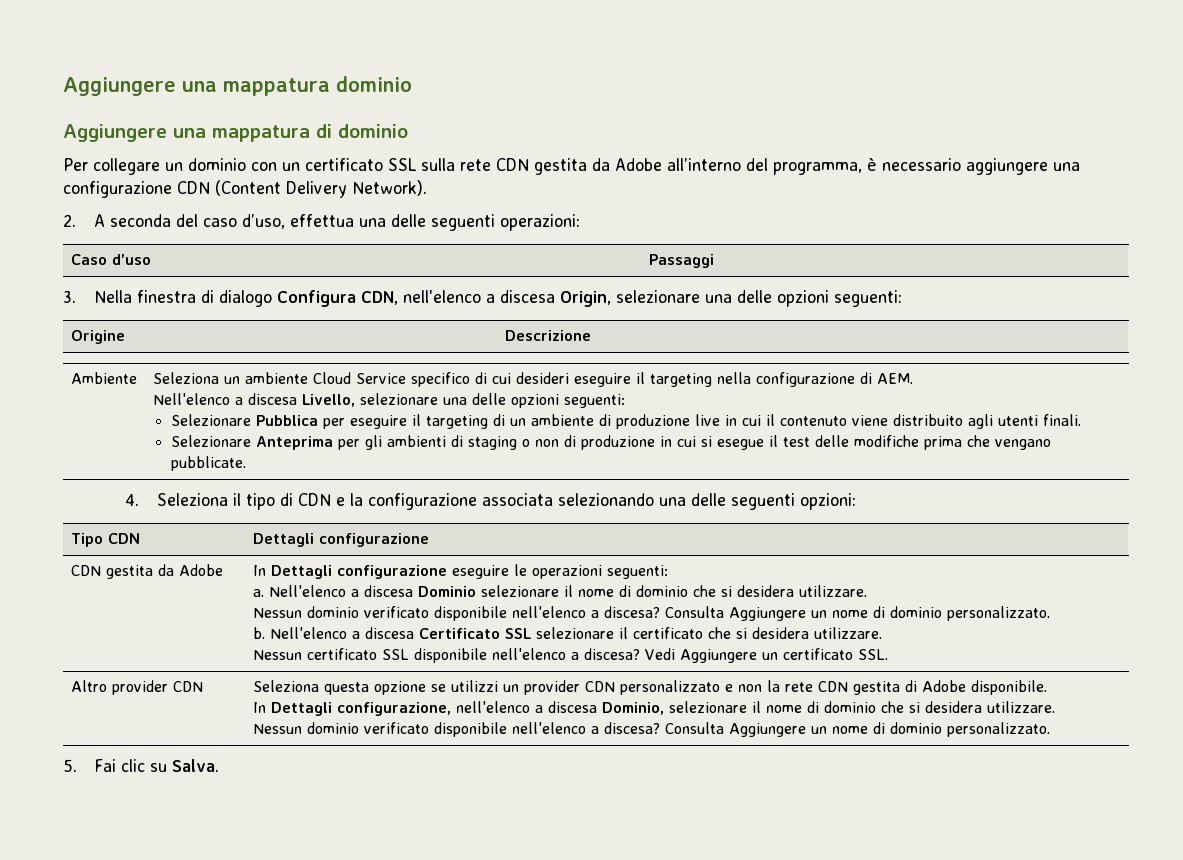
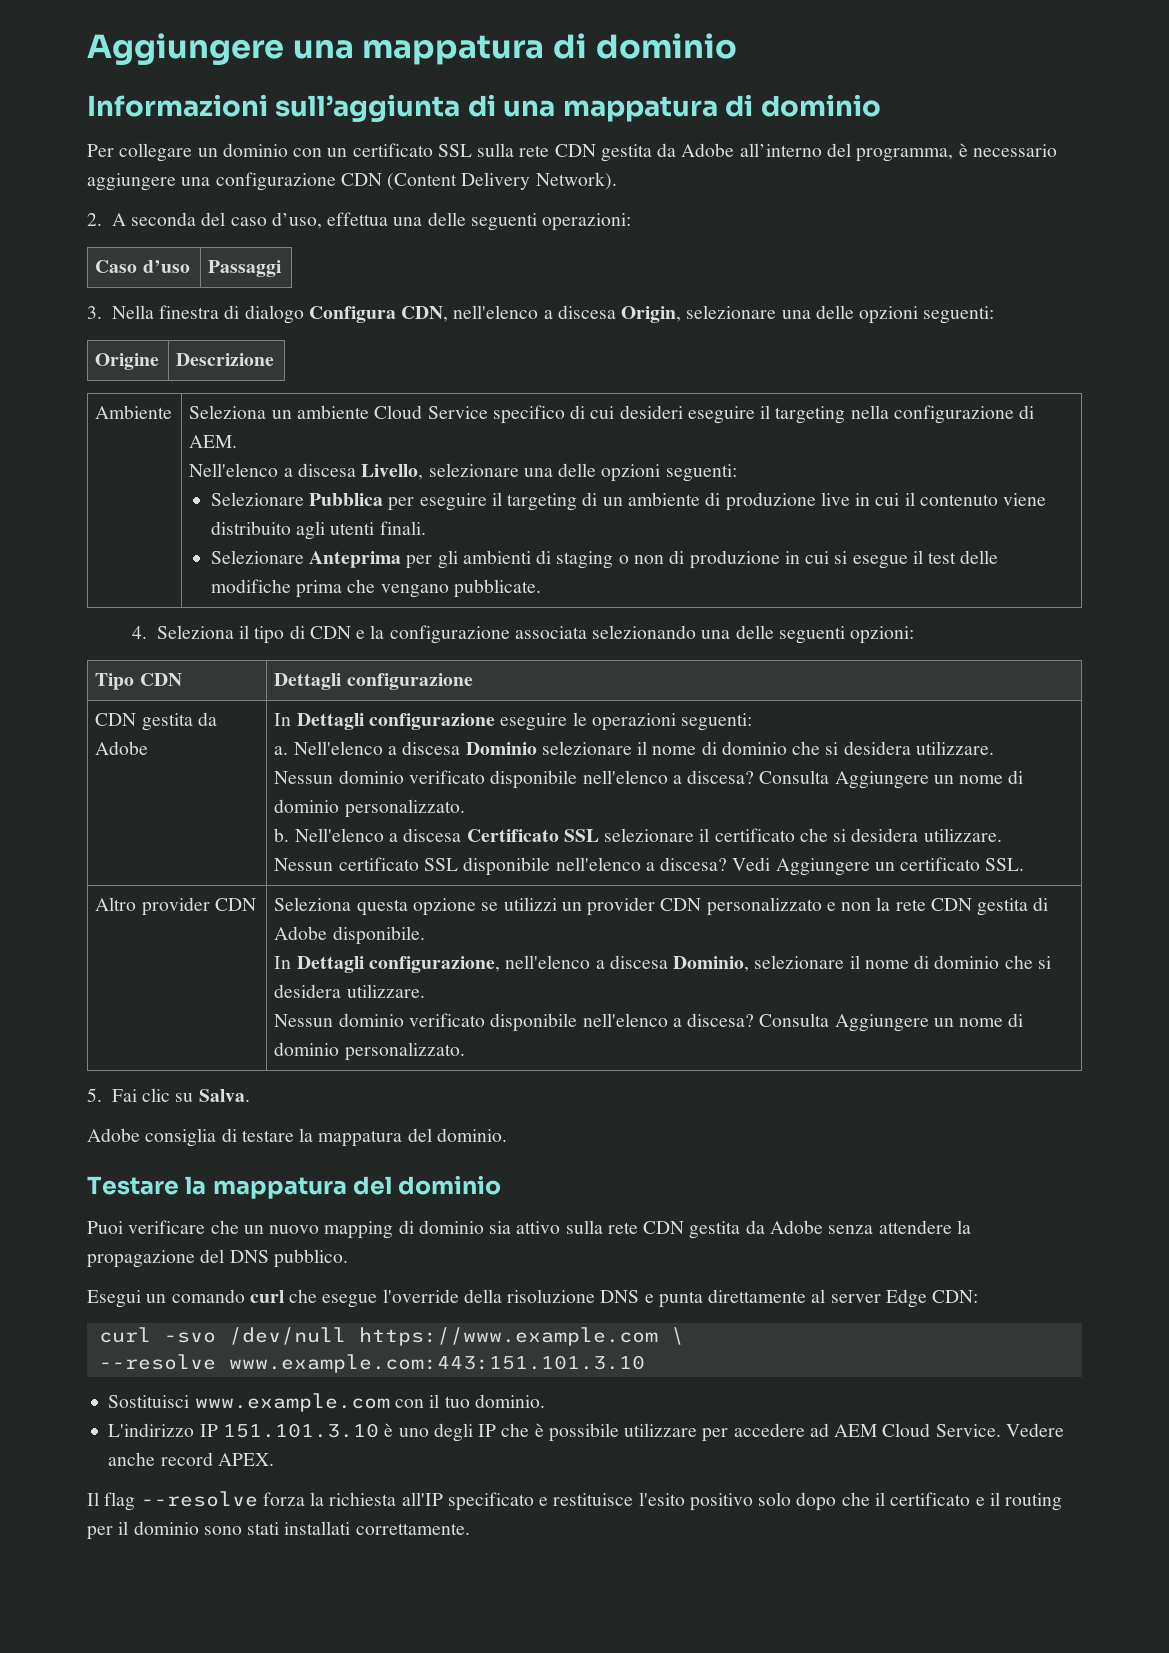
[63,76,412,96] [63,124,167,142] Aggiungere una mappatura dominio // Aggiungere -> [87,33,737,65] [87,94,496,122] Aggiungere una mappatura di dominio // Informazioni sull’aggiunta di
(220, 765) none -> [87,1128,507,1147] [87,1175,502,1199] [87,1220,971,1239] [87,1249,348,1268] [87,1289,979,1308] [98,1327,684,1346] [98,1354,645,1373] [108,1393,545,1412] [108,1423,1064,1442] [108,1452,274,1466] [87,1491,1063,1511] [87,1521,470,1540] // Adobe consiglia di testare la mappatura del dominio. // Testare la mappatura del dominio // Puoi verificare che un nuovo mapping di dominio sia attivo sulla rete CDN gestita da Adobe senza attendere la propagazione del DNS pubblico. // Esegui un comando curl che esegue l'override della risoluzione DNS e punta direttamente al server Edge CDN: // curl -svo /dev/null https://www.example.com \ // --resolve www.example.com:443:151.101.3.10 // Sostituisci www.example.com con il tuo dominio. // L'indirizzo IP 151.101.3.10 è uno degli IP che è possibile utilizzare per accedere ad AEM Cloud Service. Vedere anche record APEX. // Il flag --resolve forza la richiesta all'IP specificato e restituisce l'esito positivo solo dopo che il certificato e il routing per il dominio sono stati installati correttamente.

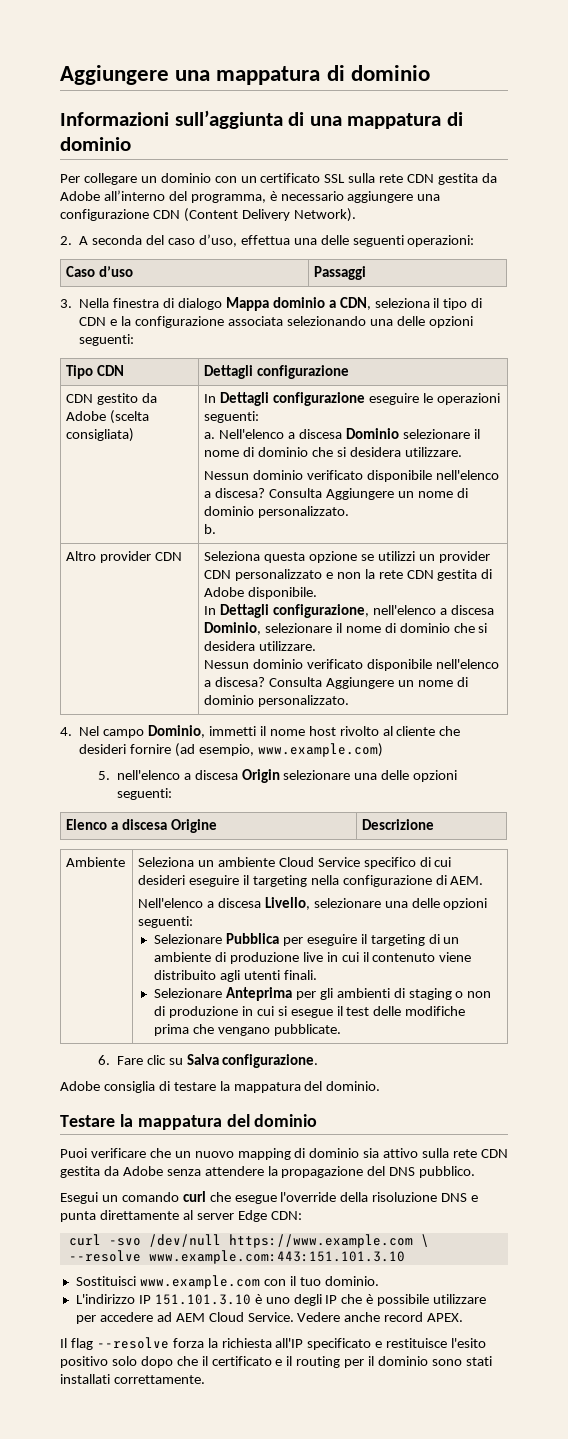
[308,305,995,324] Configura CDN, nell'elenco a discesa Origin, selezionare una delle opzioni seguenti: // -> [225,297,483,311] [79,316,473,328] [79,334,135,346] [66,365,124,379] [204,365,349,379] [66,393,157,405] [66,410,149,424] [66,428,135,442] [204,392,500,406] [204,411,260,423] [204,428,480,439] [204,447,462,457] [204,470,499,482] [204,488,468,500] [204,506,349,518] [204,524,217,534] [66,551,182,563] [204,551,490,563] [204,569,493,581] [204,587,317,599] [204,604,494,618] [204,622,488,635] [204,641,316,651] [204,659,499,671] [204,677,468,689] [204,695,349,707] [60,725,461,738] [79,743,383,757] [97,769,458,783] [116,788,172,800] [66,819,167,830] Mappa dominio a CDN, seleziona il tipo di CDN e la configurazione associata selezionando una delle opzioni seguenti: // Tipo CDN | Dettagli configurazione // CDN gestito da Adobe (scelta consigliata) | In Dettagli configurazione eseguire le operazioni seguenti: // a. Nell'elenco a discesa Dominio selezionare il nome di dominio che si desidera utilizzare. // Nessun dominio verificato disponibile nell'elenco a discesa? Consulta Aggiungere un nome di dominio personalizzato. // b. // Altro provider CDN | Seleziona questa opzione se utilizzi un provider CDN personalizzato e non la rete CDN gestita di Adobe disponibile. // In Dettagli configurazione, nell'elenco a discesa Dominio, selezionare il nome di dominio che si desidera utilizzare. // Nessun dominio verificato disponibile nell'elenco a discesa? Consulta Aggiungere un nome di dominio personalizzato. // 4. Nel campo Dominio, immetti il nome host rivolto al cliente che desideri fornire (ad esempio, www.example.com) // 5. nell'elenco a discesa Origin selezionare una delle opzioni seguenti: // Elenco a discesa
[132,625,915,644] [95,673,182,690] [274,673,473,690] [95,712,217,731] [95,741,149,755] [274,712,753,731] [274,741,994,755] [274,770,1024,789] [274,799,465,818] [274,828,1002,842] [274,857,1025,876] [95,897,256,916] [274,897,1049,916] [274,926,425,945] [274,955,1051,973] [274,984,425,998] [274,1013,1024,1032] [274,1042,465,1061] [87,1088,250,1102] 4. Seleziona il tipo di CDN e la configurazione associata selezionando una delle seguenti opzioni: // Tipo CDN | Dettagli configurazione // CDN gestita da Adobe | In Dettagli configurazione eseguire le operazioni seguenti: // a. Nell'elenco a discesa Dominio selezionare il nome di dominio che si desidera utilizzare. // Nessun dominio verificato disponibile nell'elenco a discesa? Consulta Aggiungere un nome di dominio personalizzato. // b. Nell'elenco a discesa Certificato SSL selezionare il certificato che si desidera utilizzare. // Nessun certificato SSL disponibile nell'elenco a discesa? Vedi Aggiungere un certificato SSL. // Altro provider CDN | Seleziona questa opzione se utilizzi un provider CDN personalizzato e non la rete CDN gestita di Adobe disponibile. // In Dettagli configurazione, nell'elenco a discesa Dominio, selezionare il nome di dominio che si desidera utilizzare. // Nessun dominio verificato disponibile nell'elenco a discesa? Consulta Aggiungere un nome di dominio personalizzato. // 5. Fai clic su Salva. -> [97,1054,319,1068] 6. Fare clic su Salva configurazione.

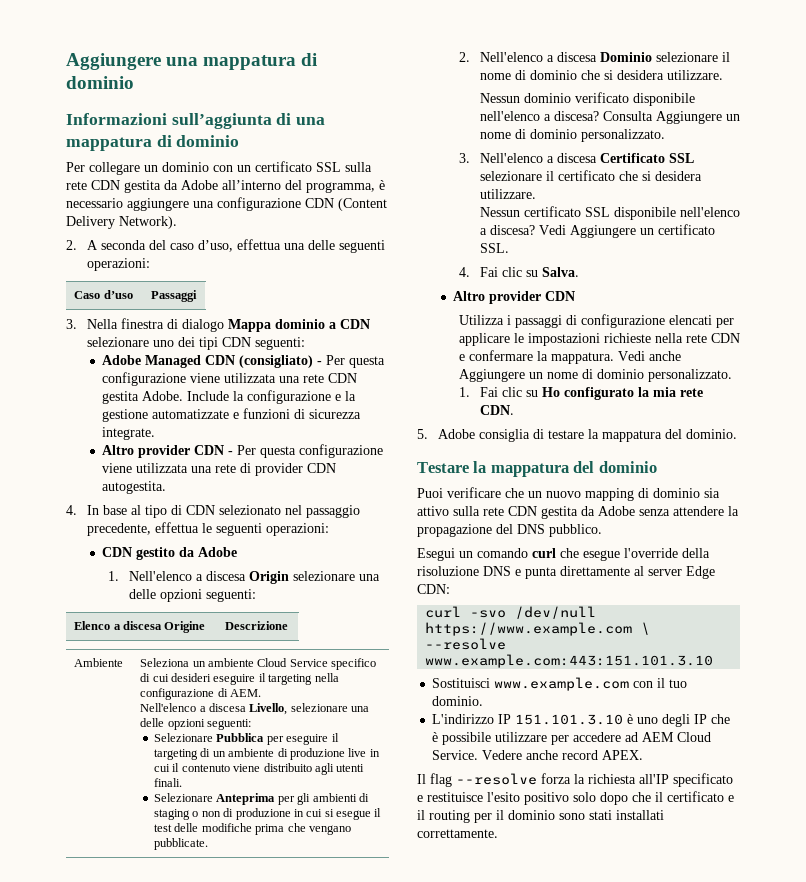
[339,297,483,310] [79,316,473,328] [79,334,135,346] [66,365,124,379] [204,365,349,379] [66,393,157,405] [66,410,149,424] [66,428,135,442] [204,392,500,406] [204,411,260,423] [204,428,480,439] [204,447,462,457] [204,470,499,482] [204,488,468,500] [204,506,349,518] [204,524,217,534] [66,551,182,563] [204,551,490,563] [204,569,493,581] [204,587,317,599] [204,604,494,618] [204,622,488,635] [204,641,316,651] [204,659,499,671] [204,677,468,689] [204,695,349,707] [60,725,461,738] [79,743,383,757] [97,770,180,780] CDN, seleziona il tipo di CDN e la configurazione associata selezionando una delle opzioni seguenti: // Tipo CDN | Dettagli configurazione // CDN gestito da Adobe (scelta consigliata) | In Dettagli configurazione eseguire le operazioni seguenti: // a. Nell'elenco a discesa Dominio selezionare il nome di dominio che si desidera utilizzare. // Nessun dominio verificato disponibile nell'elenco a discesa? Consulta Aggiungere un nome di dominio personalizzato. // b. // Altro provider CDN | Seleziona questa opzione se utilizzi un provider CDN personalizzato e non la rete CDN gestita di Adobe disponibile. // In Dettagli configurazione, nell'elenco a discesa Dominio, selezionare il nome di dominio che si desidera utilizzare. // Nessun dominio verificato disponibile nell'elenco a discesa? Consulta Aggiungere un nome di dominio personalizzato. // 4. Nel campo Dominio, immetti il nome host rivolto al cliente che desideri fornire (ad esempio, www.example.com) // 5. nell'elenco -> [339,319,370,329] [86,337,305,350] [102,355,386,368] [102,372,358,386] [102,390,357,404] [102,408,362,422] [102,427,156,440] [102,444,384,458] [102,463,337,476] [102,481,167,494] [66,505,360,518] [86,522,329,536] [102,547,238,560] [107,571,192,581] CDN selezionare uno dei tipi CDN seguenti: // Adobe Managed CDN (consigliato) - Per questa configurazione viene utilizzata una rete CDN gestita Adobe. Include la configurazione e la gestione automatizzate e funzioni di sicurezza integrate. // Altro provider CDN - Per questa configurazione viene utilizzata una rete di provider CDN autogestita. // 4. In base al tipo di CDN selezionato nel passaggio precedente, effettua le seguenti operazioni: // CDN gestito da Adobe // 1. Nell'elenco
[97,1054,319,1068] 6. Fare clic su Salva configurazione. // -> [458,52,730,62] [479,70,723,80] [479,92,695,106] [479,111,740,124] [479,129,665,142] [458,153,694,163] [479,170,702,181] [479,189,536,199] [479,206,740,220] [479,224,715,238] [479,243,509,253] [458,267,579,277] [453,291,576,304] [458,314,734,328] [458,333,740,346] [458,350,681,364] [458,369,732,382] [458,387,703,400] [479,405,514,415] [417,429,428,439] 2. Nell'elenco a discesa Dominio selezionare il nome di dominio che si desidera utilizzare. // Nessun dominio verificato disponibile nell'elenco a discesa? Consulta Aggiungere un nome di dominio personalizzato. // 3. Nell'elenco a discesa Certificato SSL selezionare il certificato che si desidera utilizzare. // Nessun certificato SSL disponibile nell'elenco a discesa? Vedi Aggiungere un certificato SSL. // 4. Fai clic su Salva. // Altro provider CDN // Utilizza i passaggi di configurazione elencati per applicare le impostazioni richieste nella rete CDN e confermare la mappatura. Vedi anche Aggiungere un nome di dominio personalizzato. // 1. Fai clic su Ho configurato la mia rete CDN. // 5.

